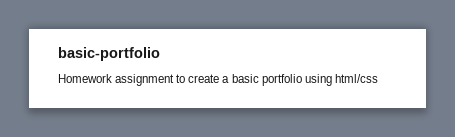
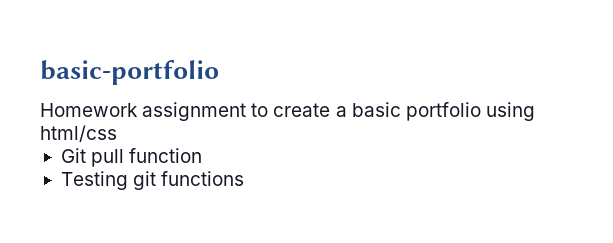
(378, 78) none -> [60,148,203,167] [60,171,245,190] // Git pull function // Testing git functions

